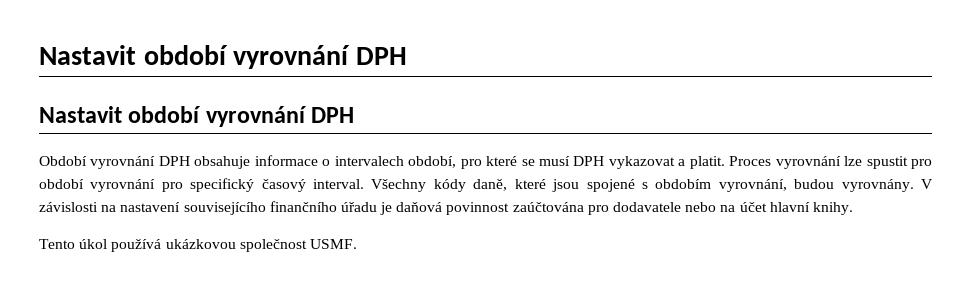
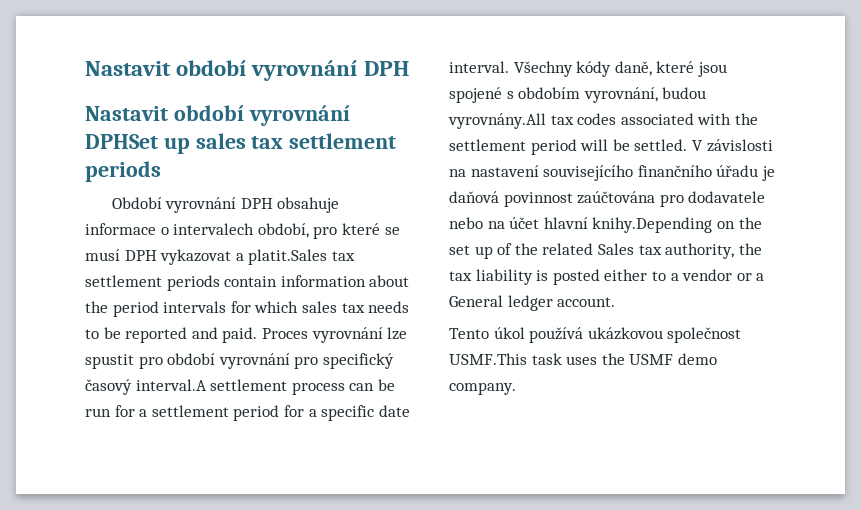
[311,107,355,123] DPH -> [85,133,397,154] [85,161,161,182] DPHSet up sales tax settlement periods
[689,156,725,169] platit. -> [248,249,355,265] [85,275,410,291] [85,301,410,317] [85,327,258,343] platit.Sales tax settlement periods contain information about the period intervals for which sales tax needs to be reported and paid.
(306, 185) none -> [135,379,395,395] [85,405,410,421] interval.A settlement process can be run for a settlement period for a specific date
[841,179,914,192] vyrovnány. -> [448,113,758,129] [449,139,688,155] vyrovnány.All tax codes associated with the settlement period will be settled.
[812,202,853,215] knihy. -> [592,217,762,233] [449,243,762,259] [449,269,765,285] [449,295,616,311] knihy.Depending on the set up of the related Sales tax authority, the tax liability is posted either to a vendor or a General ledger account.
[309,239,357,249] USMF. -> [449,353,717,365] [449,382,516,395] USMF.This task uses the USMF demo company.

